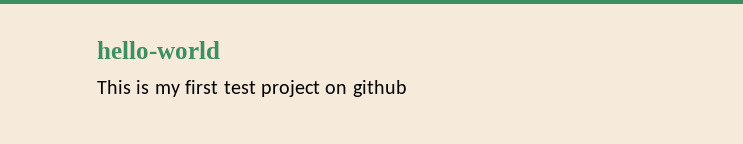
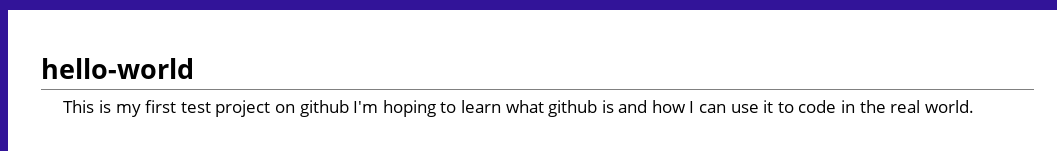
(407, 88) none -> [353,100,974,117] I'm hoping to learn what github is and how I can use it to code in the real world.

